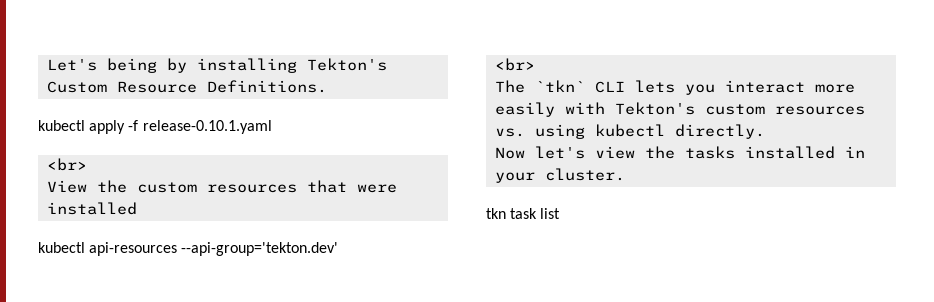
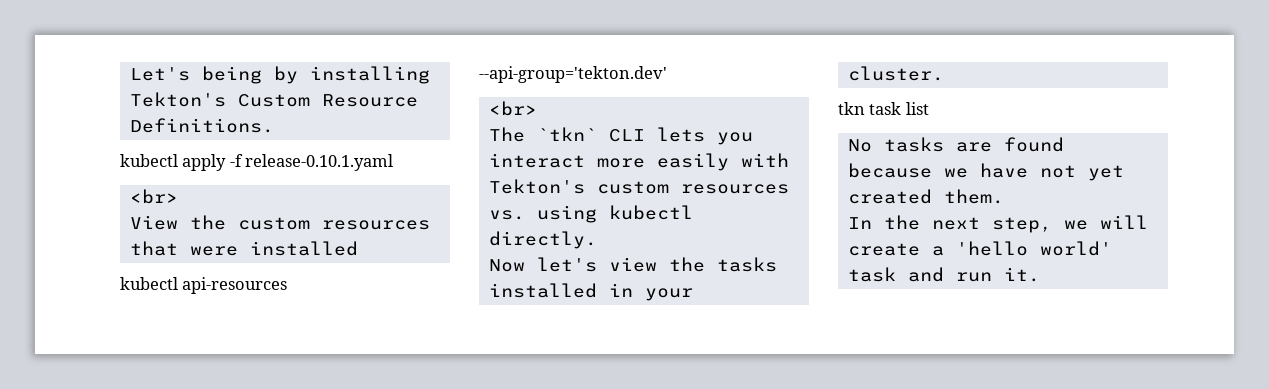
(561, 213) none -> [847,137,1064,152] [847,163,1124,181] [847,189,1004,204] [847,215,1148,233] [847,241,1112,256] [847,267,1040,282] // No tasks are found because we have not yet created them. // In the next step, we will create a 'hello world' task and run it.

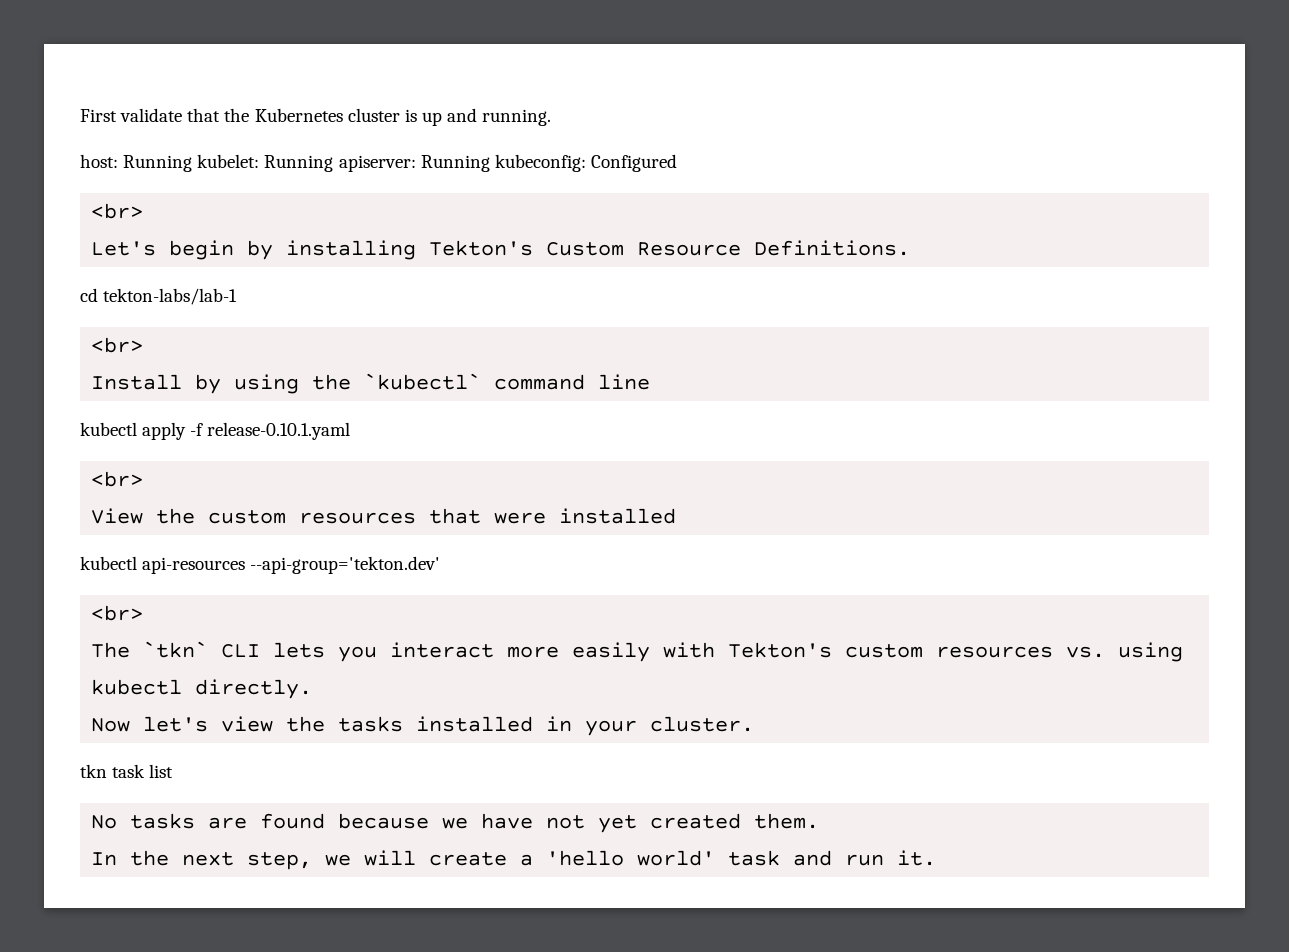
[129,66,262,84] Let's being -> [80,108,552,126] [80,154,677,172] [91,203,144,219] [91,240,235,260] First validate that the Kubernetes cluster is up and running. // host: Running kubelet: Running apiserver: Running kubeconfig: Configured // <br> // Let's begin
(274, 125) none -> [80,288,238,305] [91,337,144,353] [91,373,651,394] // cd tekton-labs/lab-1 // <br> // Install by using the `kubectl` command line

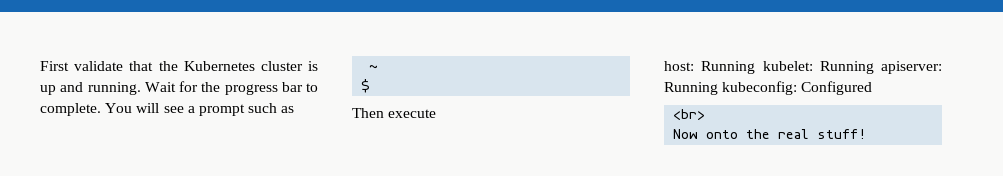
(552, 117) none -> [144,81,318,95] [40,103,295,116] [369,65,379,70] [361,79,371,93] [352,108,437,118] Wait for the progress bar to complete. You will see a prompt such as // ~ // $ // Then execute
[91,240,911,260] [80,288,238,305] [91,337,144,353] [91,373,651,394] [80,422,351,440] [91,471,144,487] [91,508,677,524] [80,556,441,574] [91,605,144,621] [91,641,1184,662] [91,679,313,699] [91,716,755,736] [80,764,174,778] [91,813,820,833] [91,850,937,870] Let's begin by installing Tekton's Custom Resource Definitions. // cd tekton-labs/lab-1 // <br> // Install by using the `kubectl` command line // kubectl apply -f release-0.10.1.yaml // <br> // View the custom resources that were installed // kubectl api-resources --api-group='tekton.dev' // <br> // The `tkn` CLI lets you interact more easily with Tekton's custom resources vs. using kubectl directly. // Now let's view the tasks installed in your cluster. // tkn task list // No tasks are found because we have not yet created them. // In the next step, we will create a 'hello world' task and run it. -> [673,129,867,139] Now onto the real stuff!

